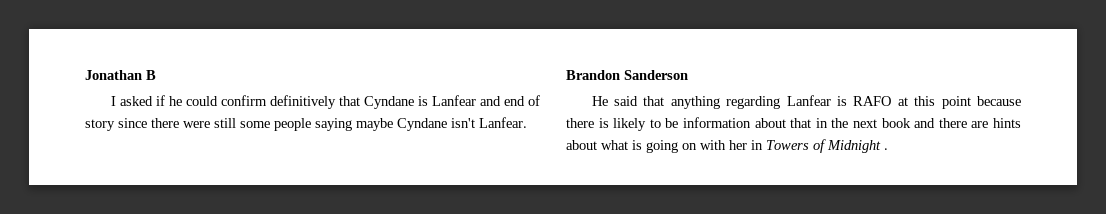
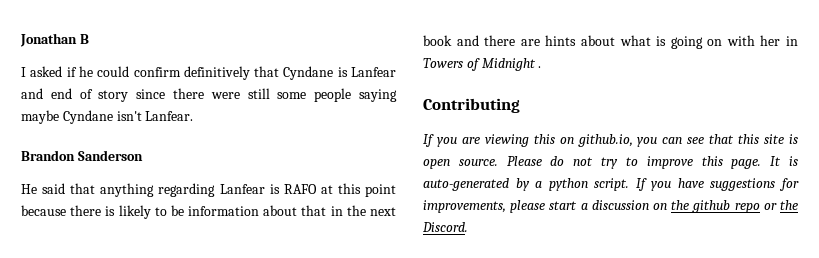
(888, 149) none -> [423,98,520,113] [423,134,798,147] [423,156,798,169] [423,178,799,191] [423,200,798,213] [422,222,468,232] // Contributing // If you are viewing this on github.io, you can see that this site is open source. Please do not try to improve this page. It is auto-generated by a python script. If you have suggestions for improvements, please start a discussion on the github repo or the Discord.

